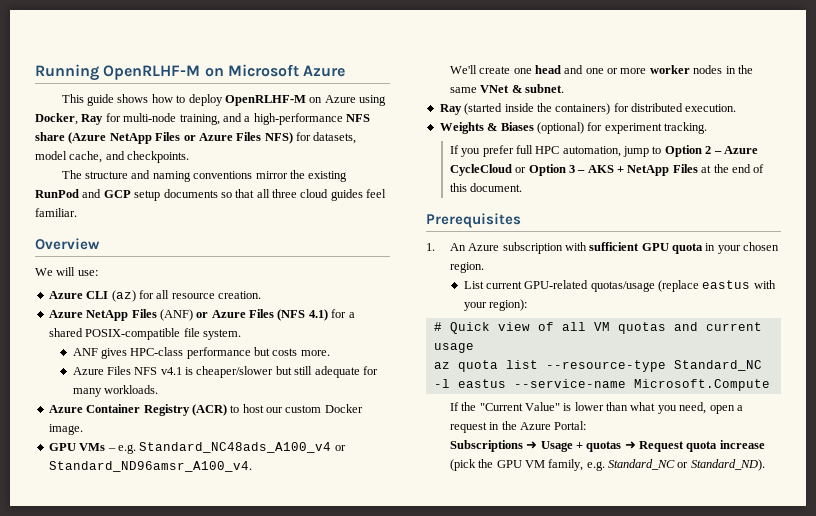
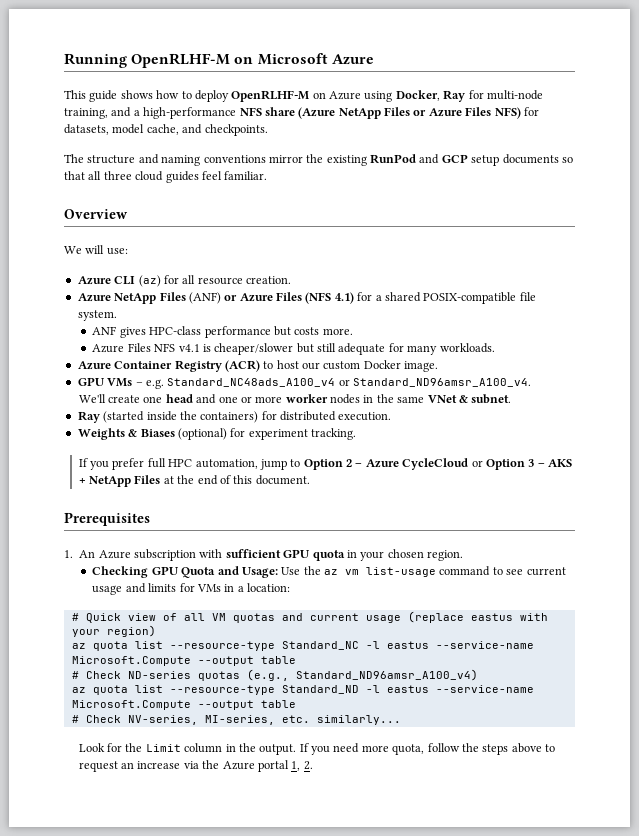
[463,280,776,292] [463,299,527,311] List current GPU-related quotas/usage (replace eastus with your region): -> [92,566,566,578] [92,583,291,595] Checking GPU Quota and Usage: Use the az vm list-usage command to see current usage and limits for VMs in a location:
(474, 348) none -> [407,611,548,623] [71,625,156,637] (replace eastus with your region)
[449,402,743,414] [449,421,587,433] [449,440,765,452] [449,459,765,471] // If the "Current Value" is lower than what you need, open a request in the Azure Portal: // Subscriptions ➜ Usage + quotas ➜ Request quota increase (pick the GPU VM family, e.g. Standard_NC or Standard_ND). -> [197,656,296,666] [71,669,478,681] [71,685,534,695] [71,700,296,710] [71,715,401,725] [78,743,556,755] [78,760,313,772] --output table // # Check ND-series quotas (e.g., Standard_ND96amsr_A100_v4) // az quota list --resource-type Standard_ND -l eastus --service-name Microsoft.Compute --output table // # Check NV-series, MI-series, etc. similarly... // Look for the Limit column in the output. If you need more quota, follow the steps above to request an increase via the Azure portal 1, 2.

